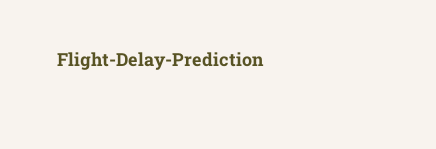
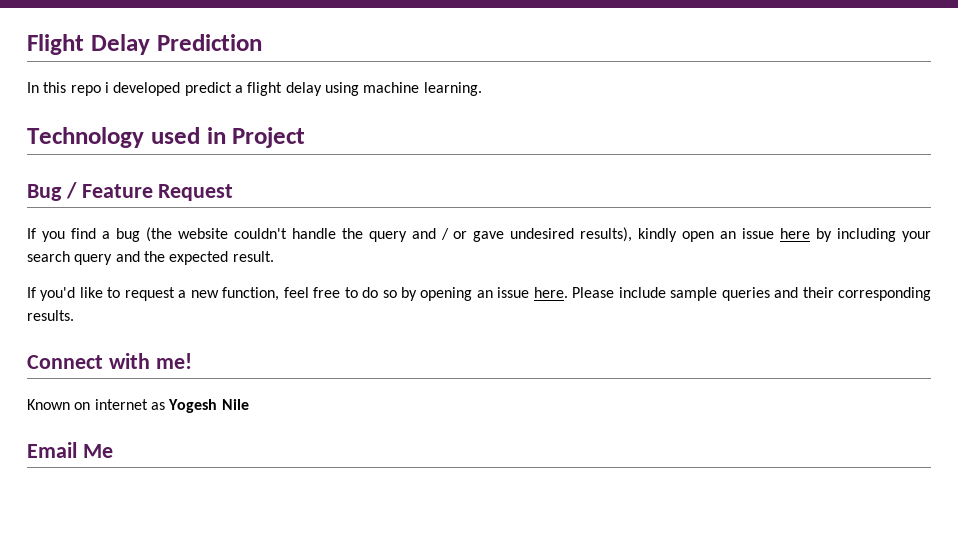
[57,52,264,70] Flight-Delay-Prediction -> [27,34,262,55] [27,82,482,96] [27,127,306,148] [27,182,234,201] [27,227,932,242] [27,251,274,265] [27,287,932,301] [27,310,74,321] [27,353,192,369] [27,399,249,413] [27,442,113,458] Flight Delay Prediction // In this repo i developed predict a flight delay using machine learning. // Technology used in Project // Bug / Feature Request // If you find a bug (the website couldn't handle the query and / or gave undesired results), kindly open an issue here by including your search query and the expected result. // If you'd like to request a new function, feel free to do so by opening an issue here. Please include sample queries and their corresponding results. // Connect with me! // Known on internet as Yogesh Nile // Email Me

